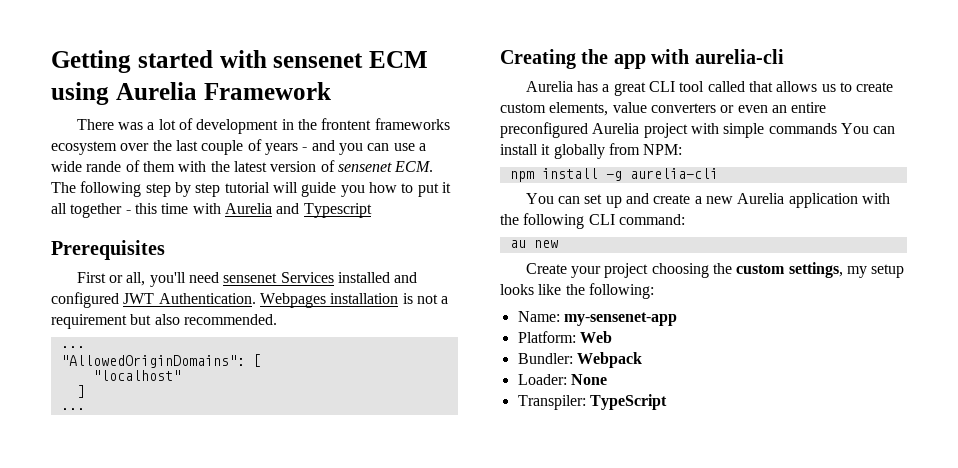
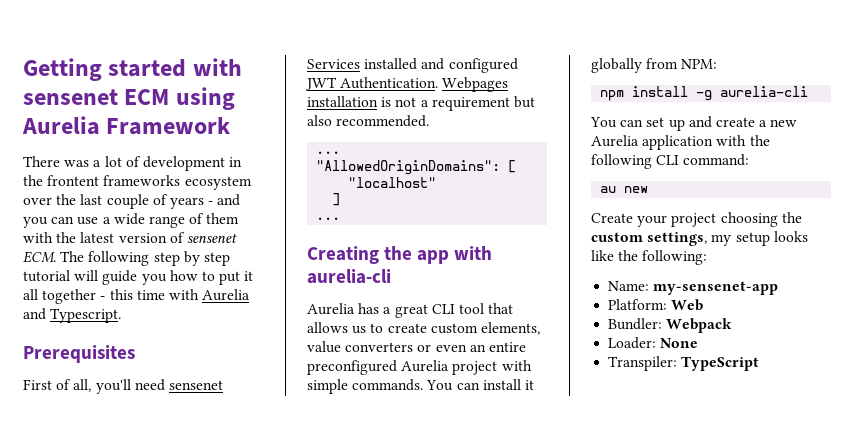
[86,161,122,172] rande -> [148,216,185,228] range
[303,203,372,218] Typescript -> [50,308,122,323] Typescript.
[109,275,124,283] or -> [56,379,72,390] of
[707,81,745,92] called -> (484, 308) none
[768,123,837,134] commands -> [352,379,424,391] commands.

